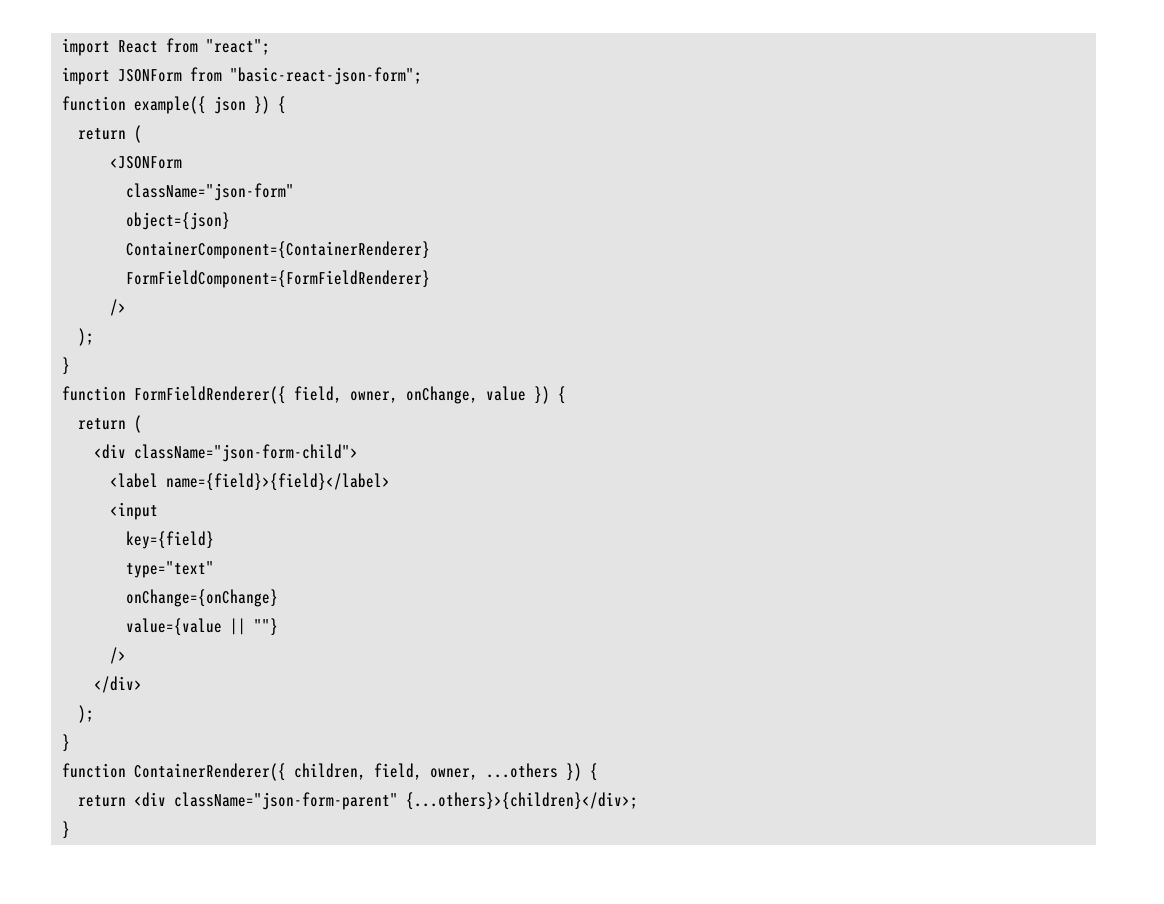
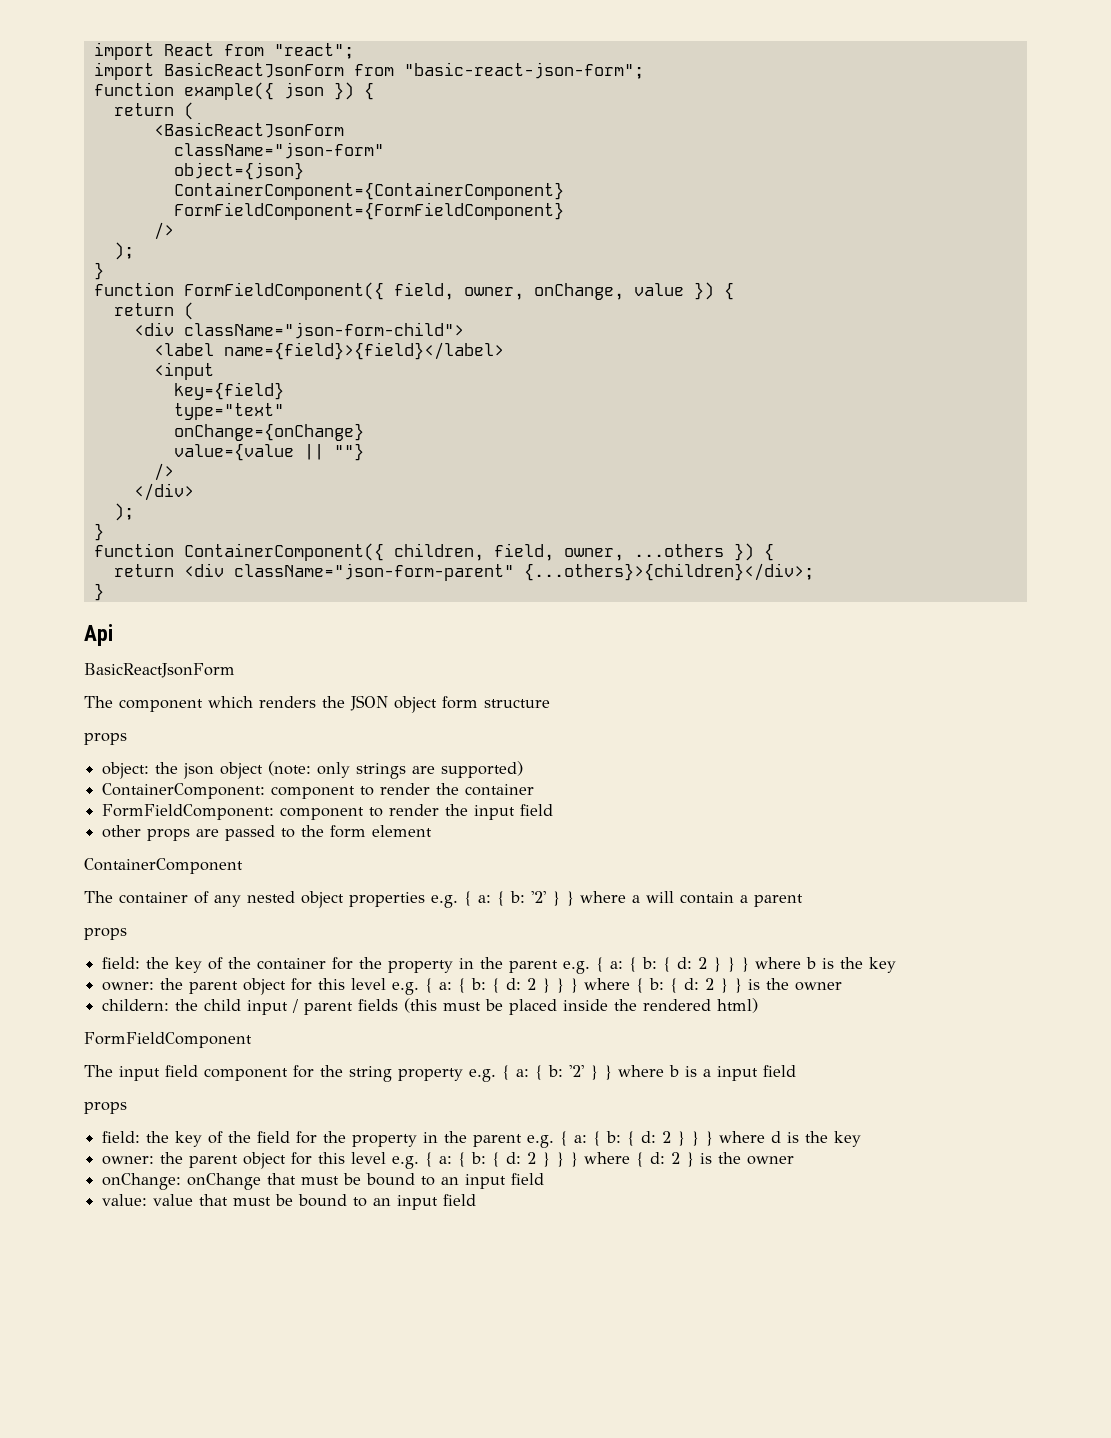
[117,69,182,82] JSONForm -> [163,62,344,78] BasicReactJsonForm
[109,156,182,169] <JSONForm -> [153,122,344,138] <BasicReactJsonForm
[125,241,430,259] [125,270,430,288] ContainerComponent={ContainerRenderer} // FormFieldComponent={FormFieldRenderer} -> [173,182,564,200] [173,202,564,220] ContainerComponent={ContainerComponent} // FormFieldComponent={FormFieldComponent}
[133,386,286,404] FormFieldRenderer({ -> [183,282,384,300] FormFieldComponent({
[133,763,286,781] ContainerRenderer({ -> [183,543,384,561] ContainerComponent({
(70, 830) none -> [84,624,113,646] [84,663,235,678] [84,695,550,713] [84,733,127,745] [102,761,524,779] [102,783,535,799] [102,804,554,820] [102,825,433,841] [84,858,243,874] [84,891,803,908] [84,928,127,940] [102,957,897,974] [102,978,843,995] [102,998,759,1015] [84,1032,252,1048] [84,1065,796,1082] [84,1102,127,1114] [102,1131,862,1148] [102,1152,795,1169] [102,1173,545,1190] [102,1194,477,1210] // Api // BasicReactJsonForm // The component which renders the JSON object form structure // props // object: the json object (note: only strings are supported) // ContainerComponent: component to render the container // FormFieldComponent: component to render the input field // other props are passed to the form element // ContainerComponent // The container of any nested object properties e.g. { a: { b: '2' } } where a will contain a parent // props // field: the key of the container for the property in the parent e.g. { a: { b: { d: 2 } } } where b is the key // owner: the parent object for this level e.g. { a: { b: { d: 2 } } } where { b: { d: 2 } } is the owner // childern: the child input / parent fields (this must be placed inside the rendered html) // FormFieldComponent // The input field component for the string property e.g. { a: { b: '2' } } where b is a input field // props // field: the key of the field for the property in the parent e.g. { a: { b: { d: 2 } } } where d is the key // owner: the parent object for this level e.g. { a: { b: { d: 2 } } } where { d: 2 } is the owner // onChange: onChange that must be bound to an input field // value: value that must be bound to an input field

